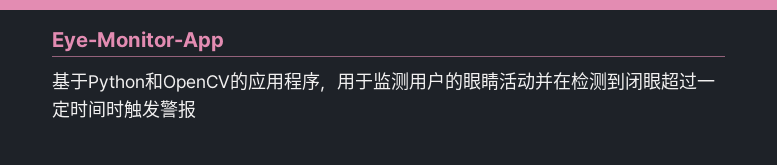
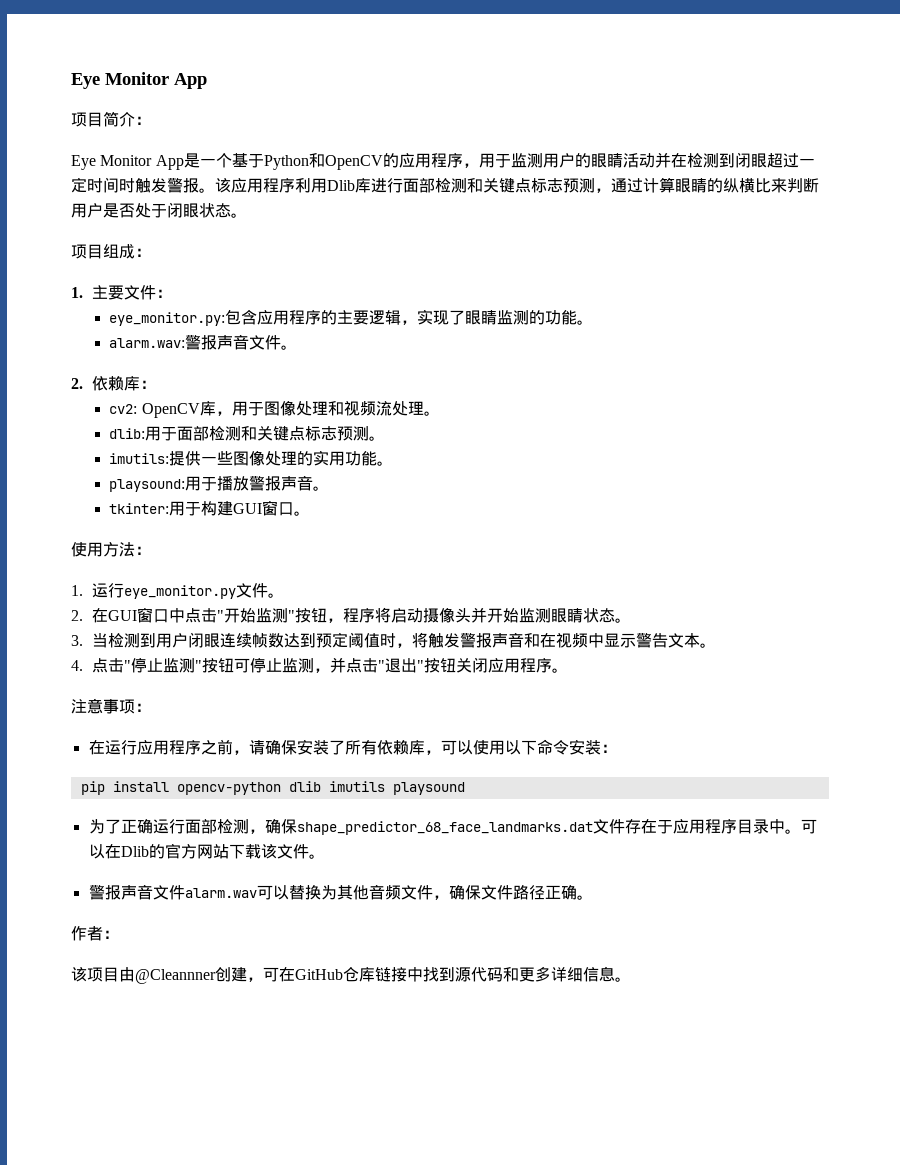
[52,31,224,52] Eye-Monitor-App // -> [71,72,207,89] [71,111,151,127] [71,153,232,170] Eye Monitor App // 项目简介： // Eye Monitor App是一个
(196, 109) none -> [199,177,819,193] [71,202,247,218] [71,244,151,259] [71,285,172,300] [109,309,594,326] [109,334,298,350] [71,376,156,391] [109,400,440,418] [109,426,386,441] [109,450,394,466] [109,475,330,492] [109,500,311,516] [71,542,151,557] [71,583,284,599] [71,607,631,623] [71,632,716,648] [71,657,568,673] [71,698,151,714] [88,739,617,755] [80,781,465,795] [88,819,817,835] [88,843,325,859] [88,884,593,900] [71,926,119,941] [71,966,631,984] 。该应用程序利用Dlib库进行面部检测和关键点标志预测，通过计算眼睛的纵横比来判断用户是否处于闭眼状态。 // 项目组成： // 1.主要文件： // eye_monitor.py:包含应用程序的主要逻辑，实现了眼睛监测的功能。 // alarm.wav:警报声音文件。 // 2.依赖库： // cv2: OpenCV库，用于图像处理和视频流处理。 // dlib:用于面部检测和关键点标志预测。 // imutils:提供一些图像处理的实用功能。 // playsound:用于播放警报声音。 // tkinter:用于构建GUI窗口。 // 使用方法： // 1.运行eye_monitor.py文件。 // 2.在GUI窗口中点击"开始监测"按钮，程序将启动摄像头并开始监测眼睛状态。 // 3.当检测到用户闭眼连续帧数达到预定阈值时，将触发警报声音和在视频中显示警告文本。 // 4.点击"停止监测"按钮可停止监测，并点击"退出"按钮关闭应用程序。 // 注意事项： // 在运行应用程序之前，请确保安装了所有依赖库，可以使用以下命令安装： // pip install opencv-python dlib imutils playsound // 为了正确运行面部检测，确保shape_predictor_68_face_landmarks.dat文件存在于应用程序目录中。可以在Dlib的官方网站下载该文件。 // 警报声音文件alarm.wav可以替换为其他音频文件，确保文件路径正确。 // 作者： // 该项目由@Cleannner创建，可在GitHub仓库链接中找到源代码和更多详细信息。

